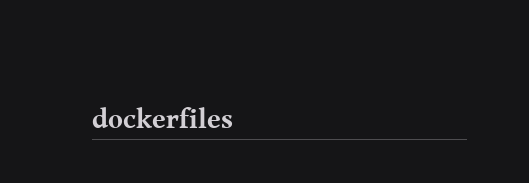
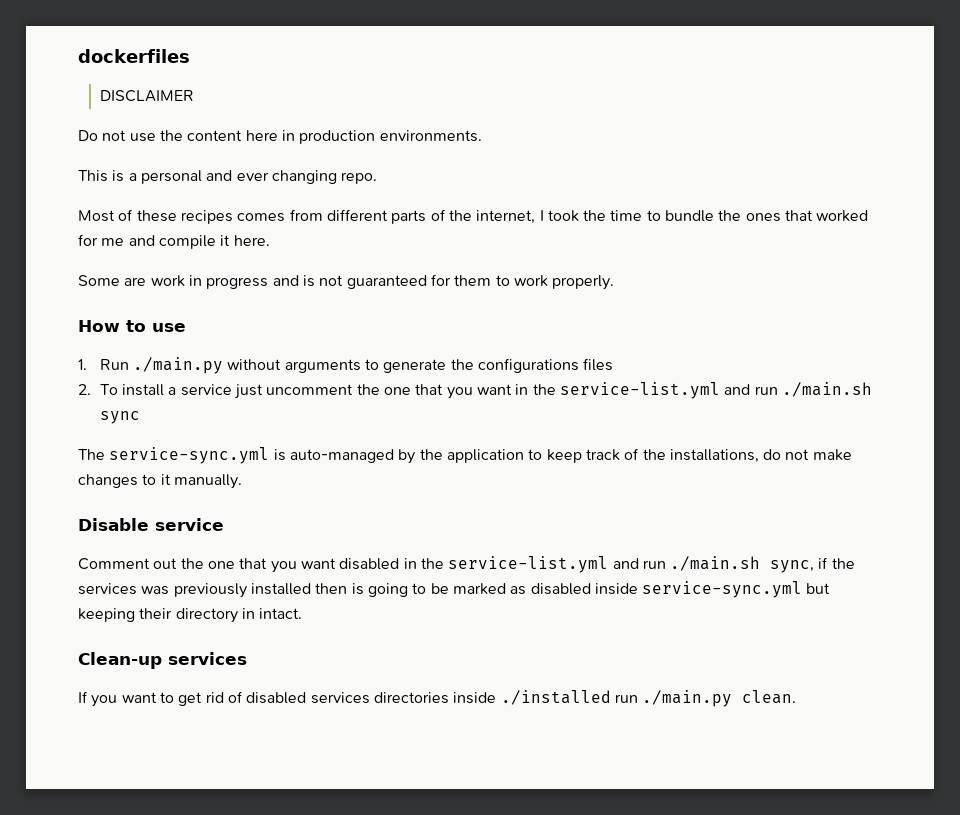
(233, 117) none -> [99,90,194,102] [78,130,482,144] [78,170,378,184] [78,209,869,224] [78,234,270,249] [78,274,615,290] [78,320,186,332] [78,357,614,374] [78,382,872,399] [99,411,140,424] [78,447,852,464] [78,474,242,489] [78,518,224,531] [78,556,855,573] [78,581,831,598] [78,608,303,623] [78,652,247,669] [78,690,797,707] // DISCLAIMER // Do not use the content here in production environments. // This is a personal and ever changing repo. // Most of these recipes comes from different parts of the internet, I took the time to bundle the ones that worked for me and compile it here. // Some are work in progress and is not guaranteed for them to work properly. // How to use // 1. Run ./main.py without arguments to generate the configurations files // 2. To install a service just uncomment the one that you want in the service-list.yml and run ./main.sh sync // The service-sync.yml is auto-managed by the application to keep track of the installations, do not make changes to it manually. // Disable service // Comment out the one that you want disabled in the service-list.yml and run ./main.sh sync, if the services was previously installed then is going to be marked as disabled inside service-sync.yml but keeping their directory in intact. // Clean-up services // If you want to get rid of disabled services directories inside ./installed run ./main.py clean.

